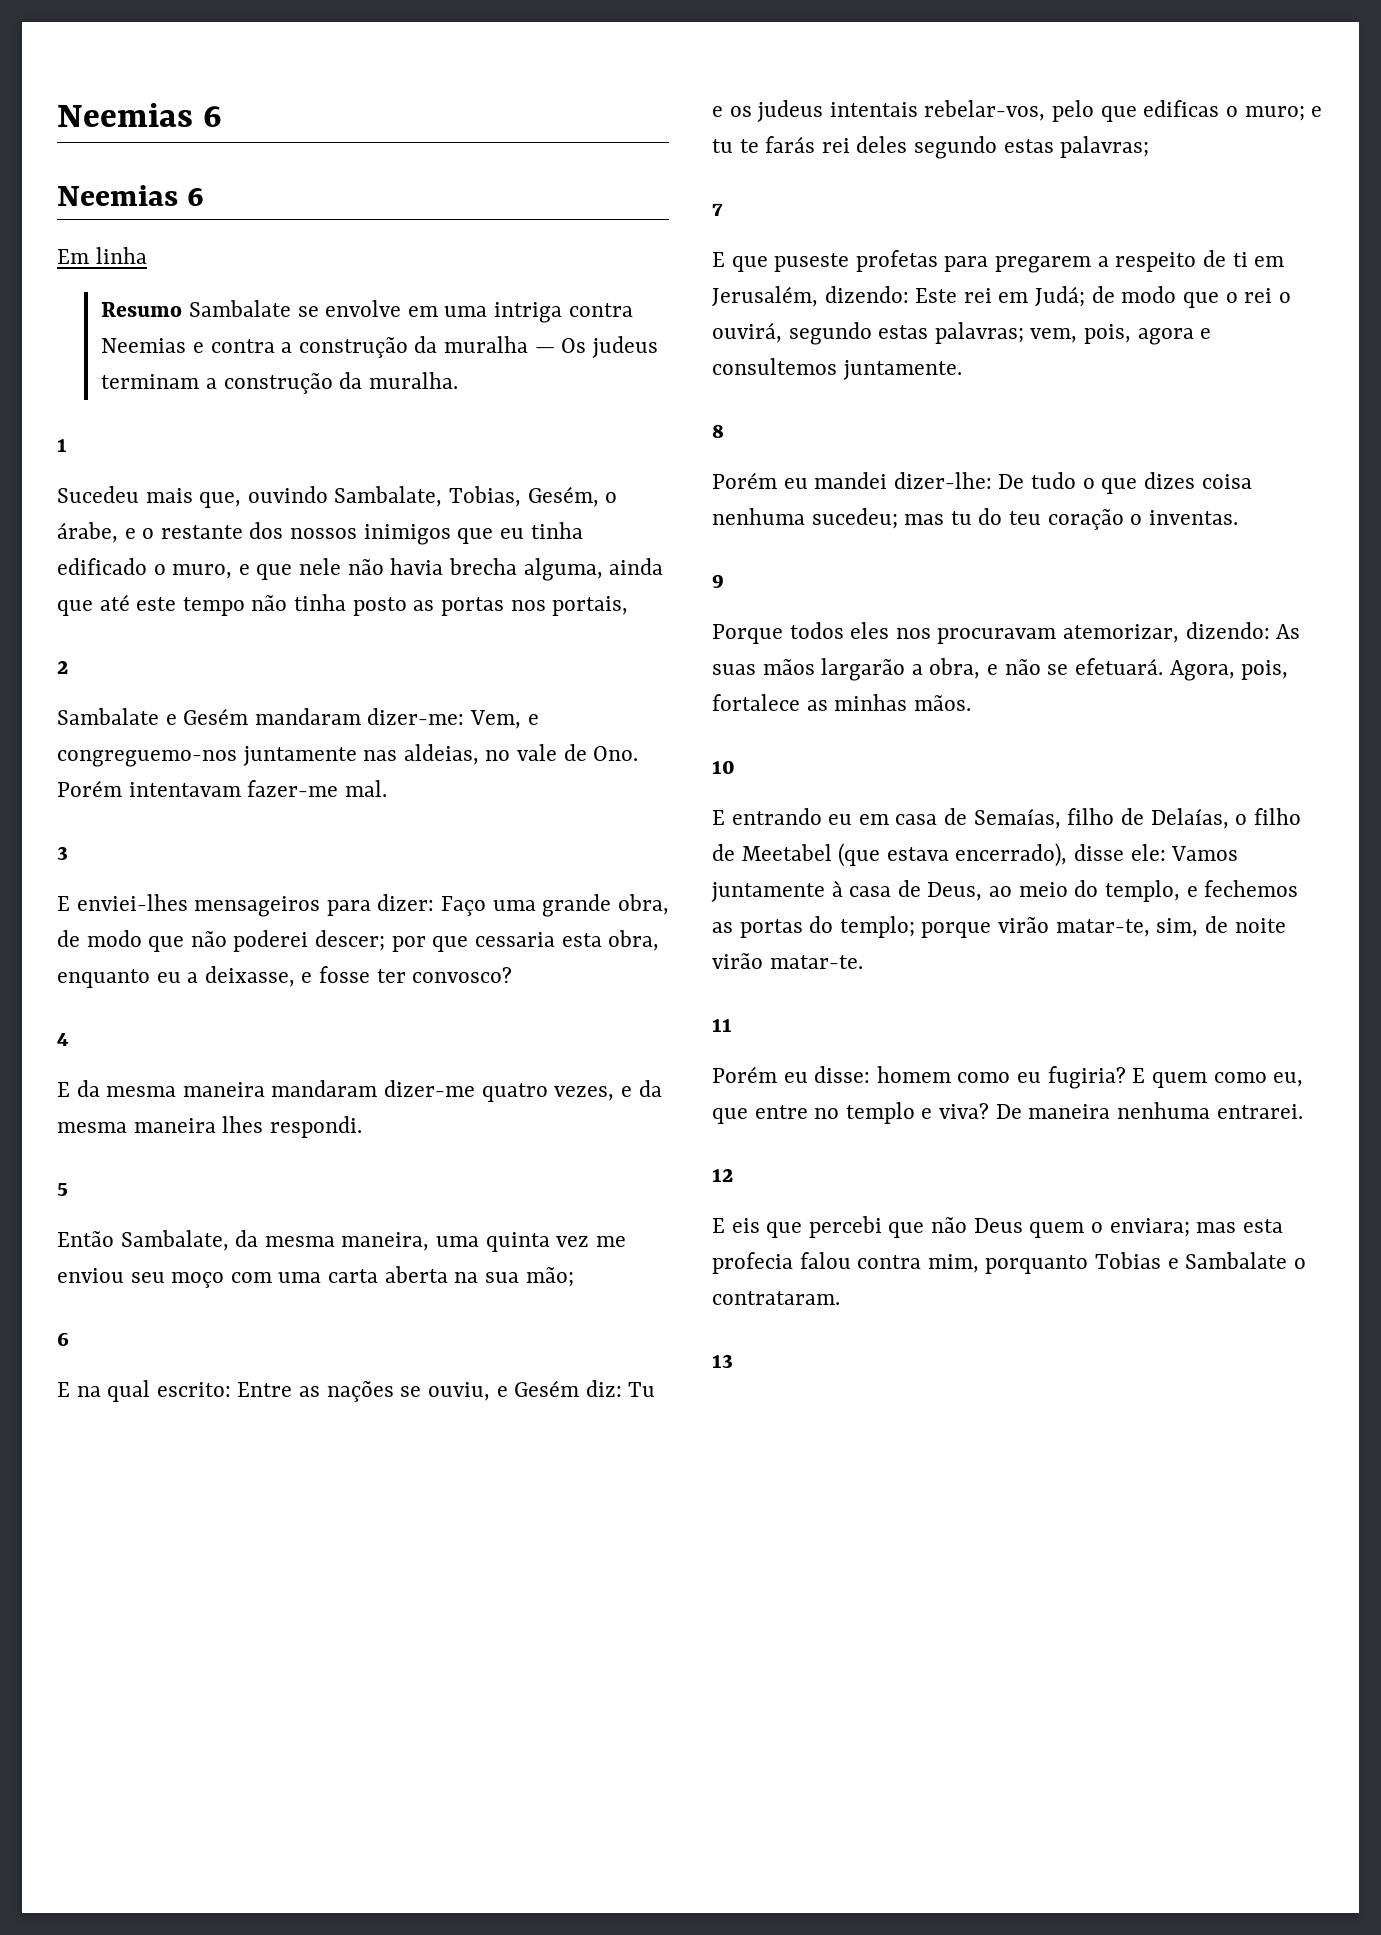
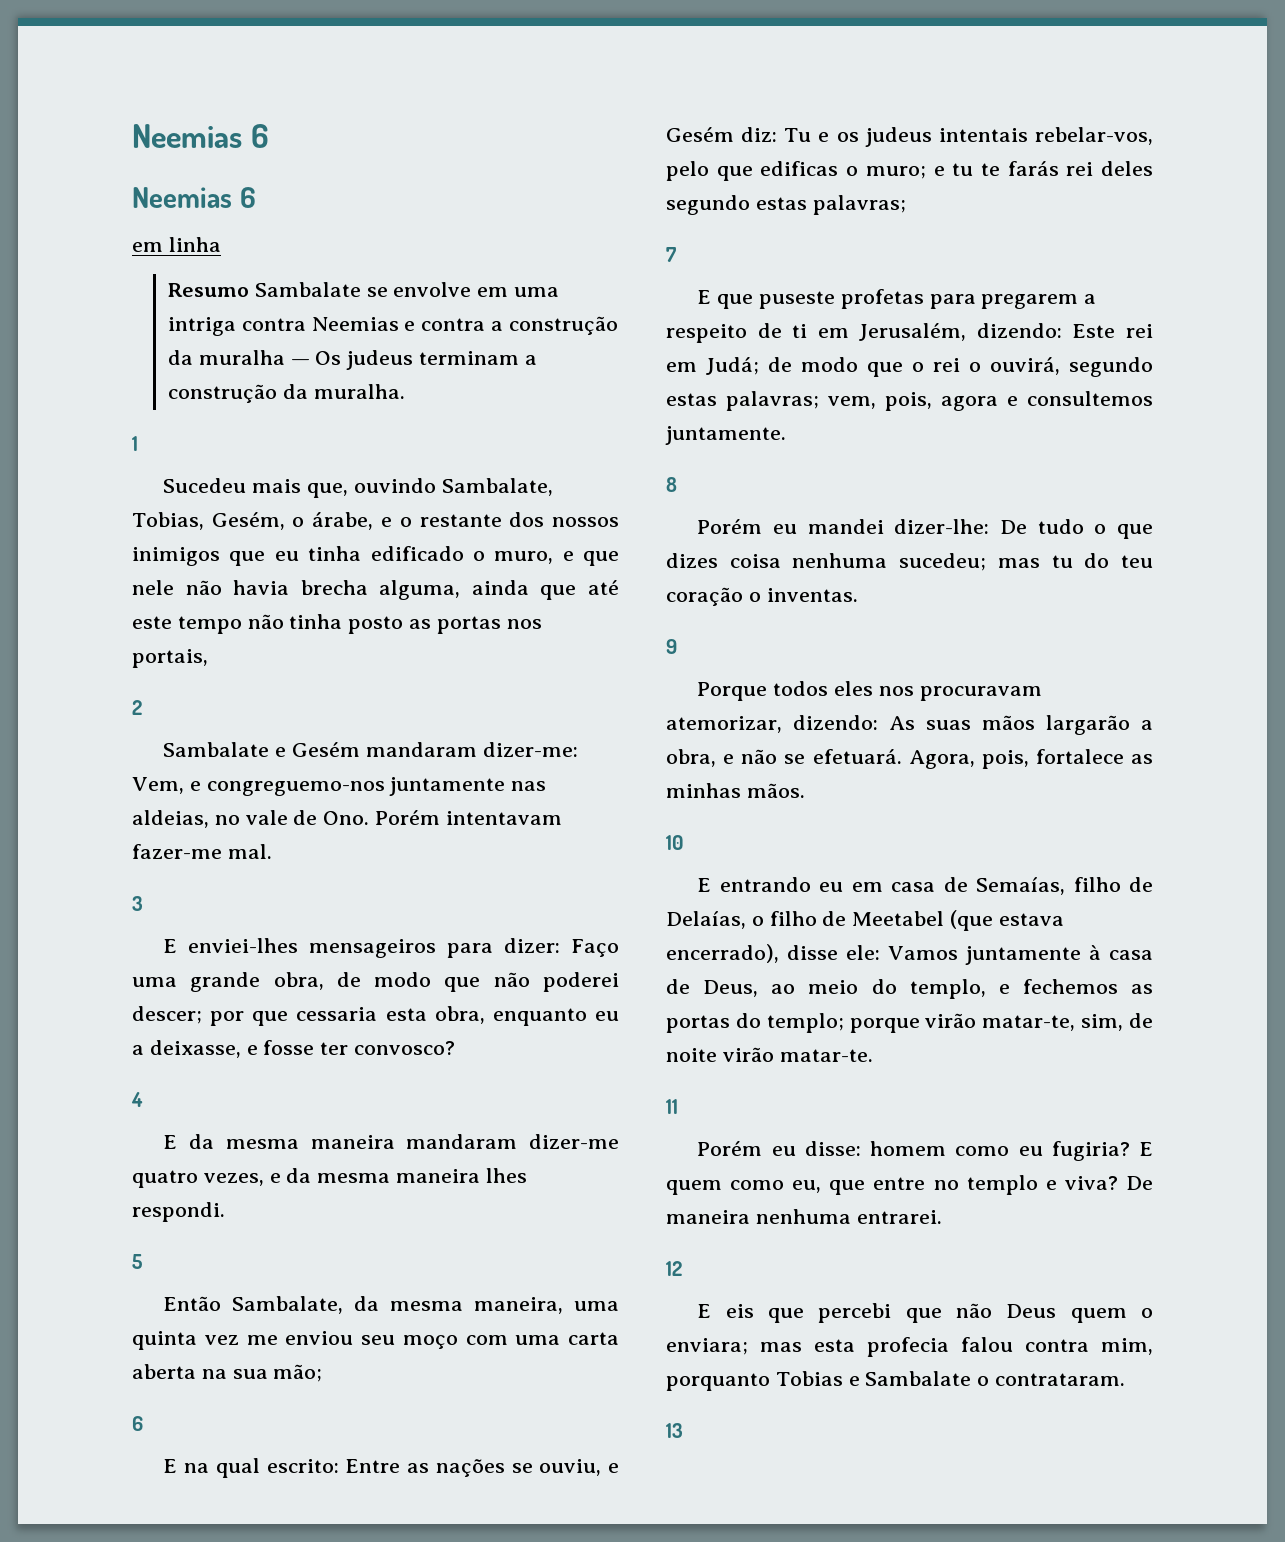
[57,249,89,264] Em -> [132,242,163,252] em

